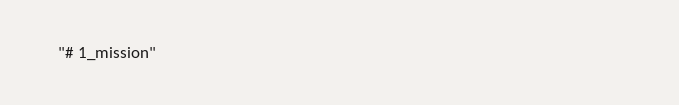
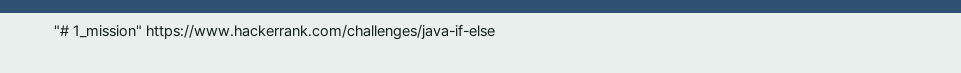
(156, 54) none -> [146,24,496,40] https://www.hackerrank.com/challenges/java-if-else

